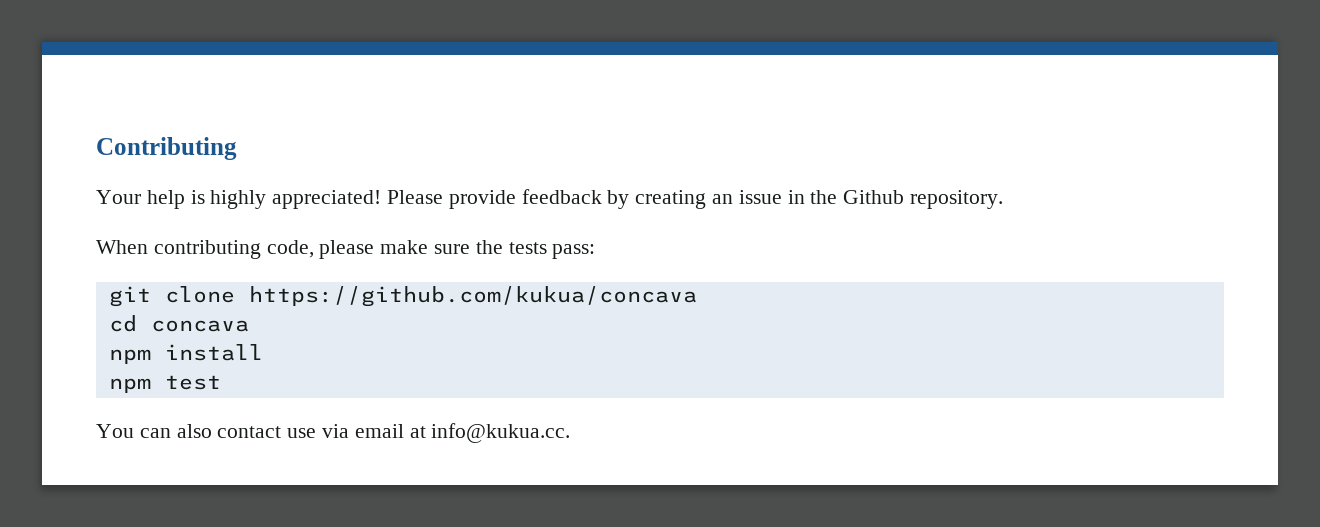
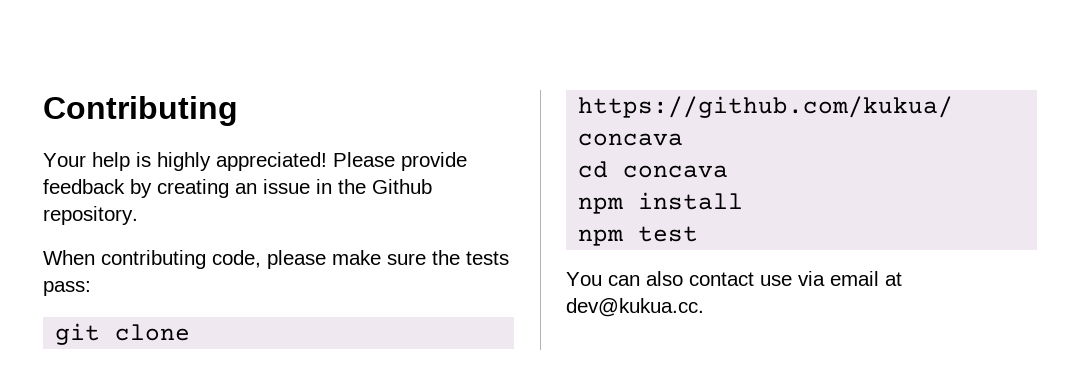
[431,423,571,443] info@kukua.cc. -> [566,298,704,317] dev@kukua.cc.

